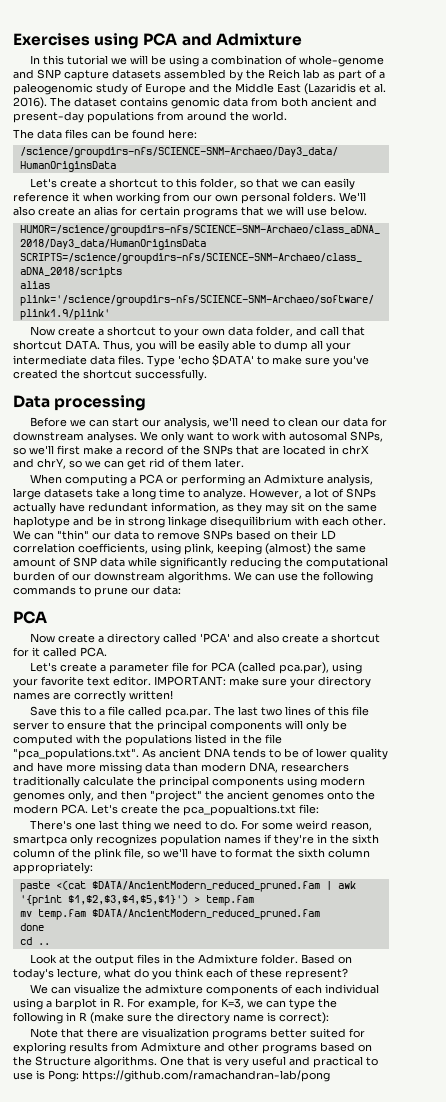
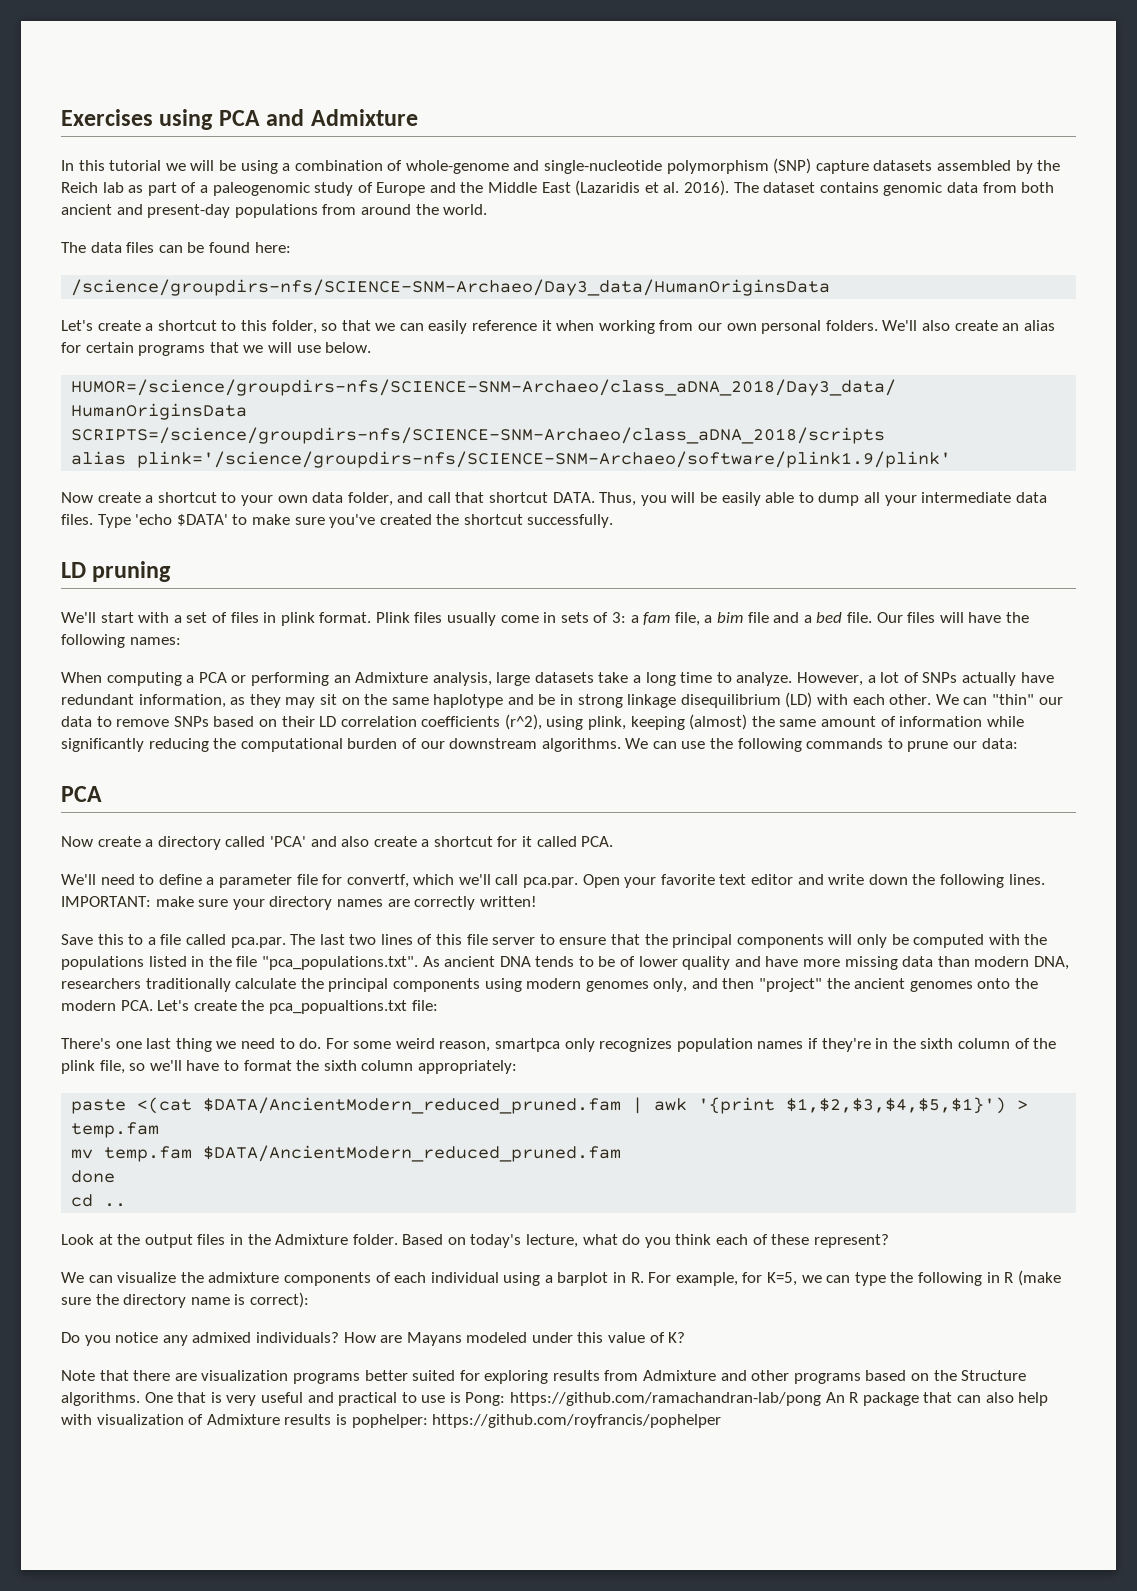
[37,69,61,79] SNP -> [544,158,812,174] single-nucleotide polymorphism (SNP)
[13,395,147,411] [30,417,388,429] [13,431,383,443] [13,445,369,455] [13,458,244,470] Data processing // Before we can start our analysis, we'll need to clean our data for downstream analyses. We only want to work with autosomal SNPs, so we'll first make a record of the SNPs that are located in chrX and chrY, so we can get rid of them later. -> [61,561,172,582] [61,612,1029,626] [61,634,181,648] LD pruning // We'll start with a set of files in plink format. Plink files usually come in sets of 3: a fam file, a bim file and a bed file. Our files will have the following names:
(292, 522) none -> [785,692,813,708] (LD)
[78,543,148,554] coefficients, -> [421,714,542,730] coefficients (r^2),
[73,557,125,567] SNP data -> [899,716,983,727] information
[30,662,363,674] [13,676,151,688] Let's create a parameter file for PCA (called pca.par), using your favorite text editor. -> [61,874,1045,888] We'll need to define a parameter file for convertf, which we'll call pca.par. Open your favorite text editor and write down the following lines.
[221,998,244,1009] K=3, -> [767,1272,798,1286] K=5,
(329, 1018) none -> [61,1332,686,1346] // Do you notice any admixed individuals? How are Mayans modeled under this value of K?
(330, 1076) none -> [825,1392,1049,1406] [61,1414,722,1428] An R package that can also help with visualization of Admixture results is pophelper: https://github.com/royfrancis/pophelper

